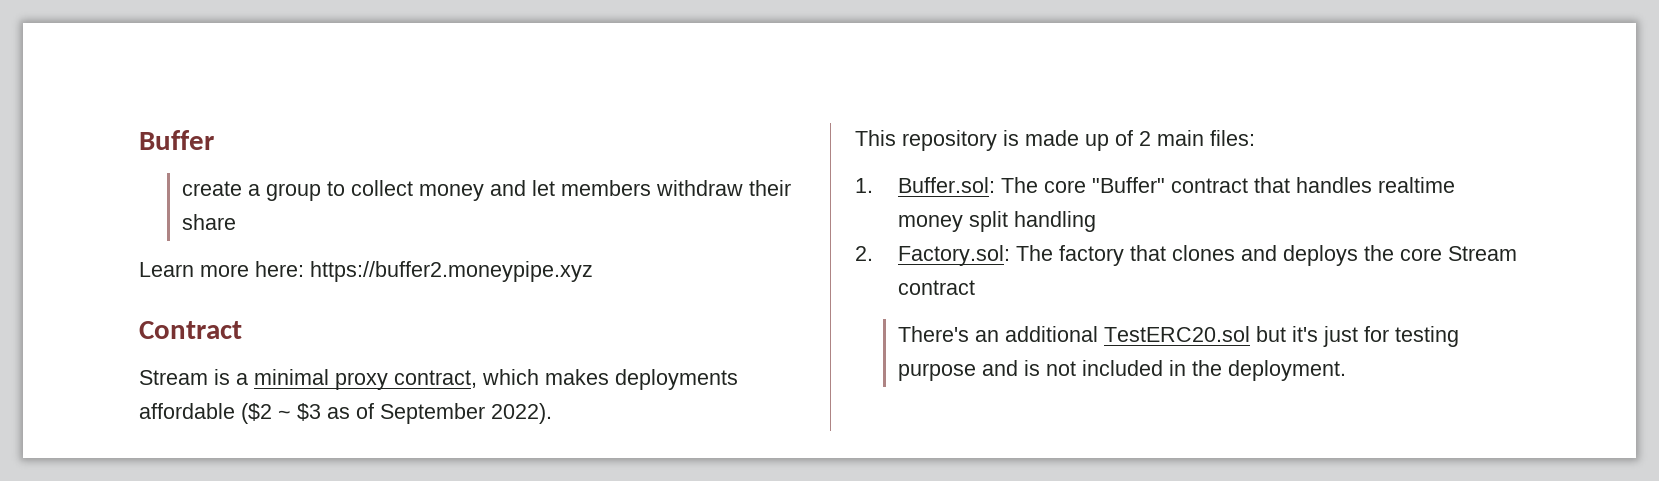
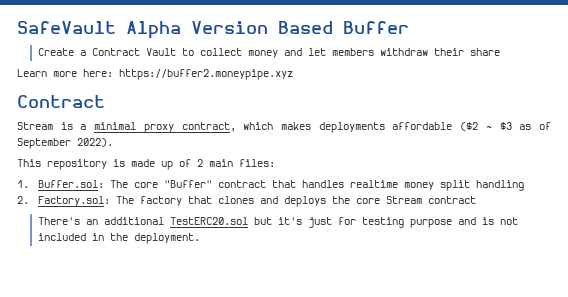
[139,130,214,150] [181,181,321,201] Buffer // create a group -> [17,21,409,39] [37,48,176,56] SafeVault Alpha Version Based Buffer // Create a Contract Vault

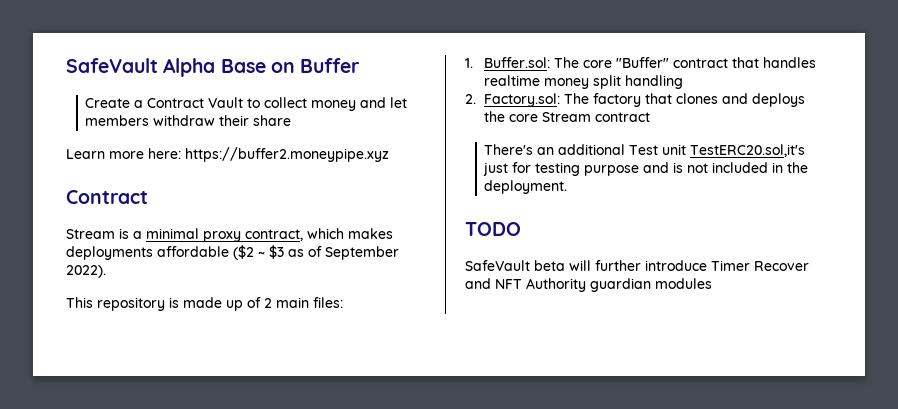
[191,21,333,34] Version Based -> [220,59,295,73] Base on
[169,217,302,225] TestERC20.sol but it's -> [629,144,806,157] Test unit TestERC20.sol,it's
(200, 238) none -> [465,222,521,236] [465,260,809,271] [465,278,712,292] // TODO // SafeVault beta will further introduce Timer Recover and NFT Authority guardian modules

